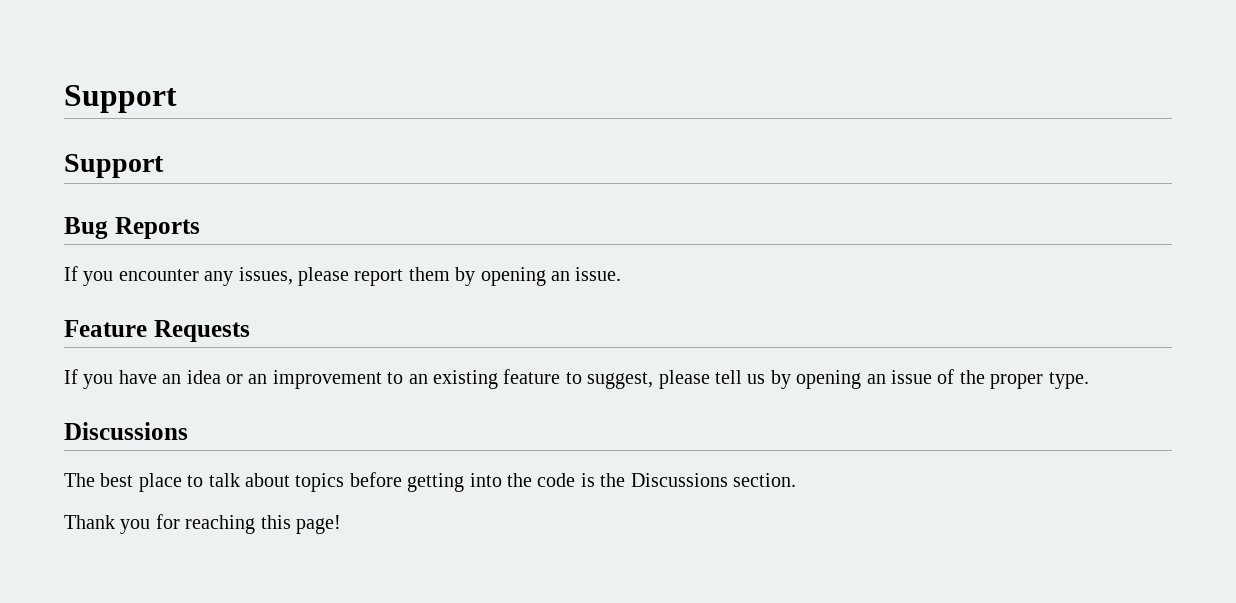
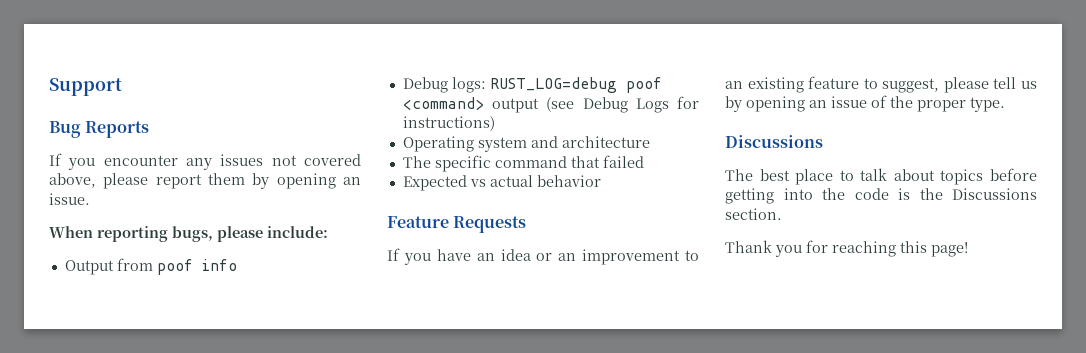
[64,85,177,113] [64,154,164,178] Support // Support -> [49,78,122,96] Support
[238,267,293,285] issues, -> [220,154,361,166] [49,173,96,188] issues not covered above,
(622, 274) none -> [49,226,328,242] [64,258,237,275] [402,77,662,93] [402,96,699,113] [402,116,495,131] [402,136,650,152] [402,155,644,172] [402,175,601,191] // When reporting bugs, please include: // Output from poof info // Debug logs: RUST_LOG=debug poof <command> output (see Debug Logs for instructions) // Operating system and architecture // The specific command that failed // Expected vs actual behavior

